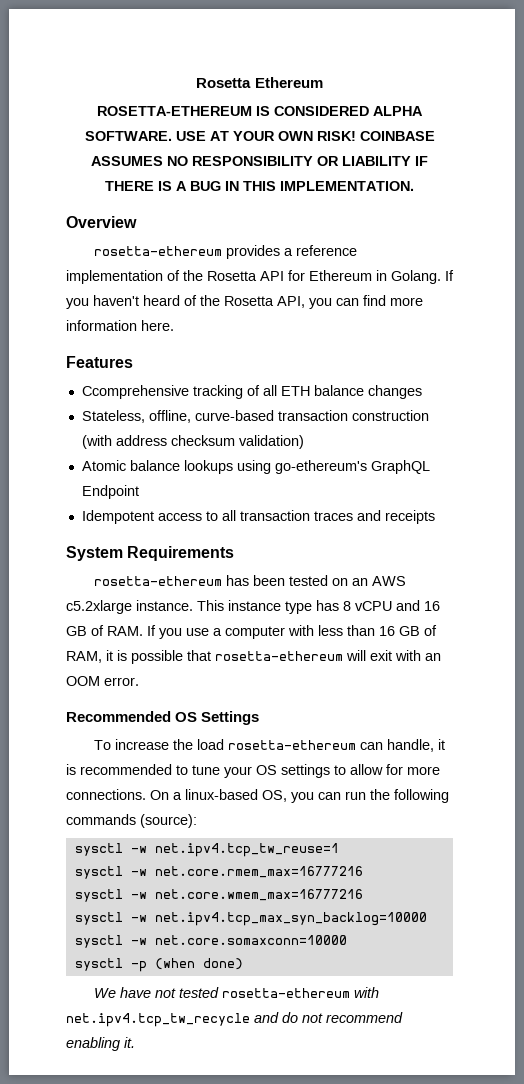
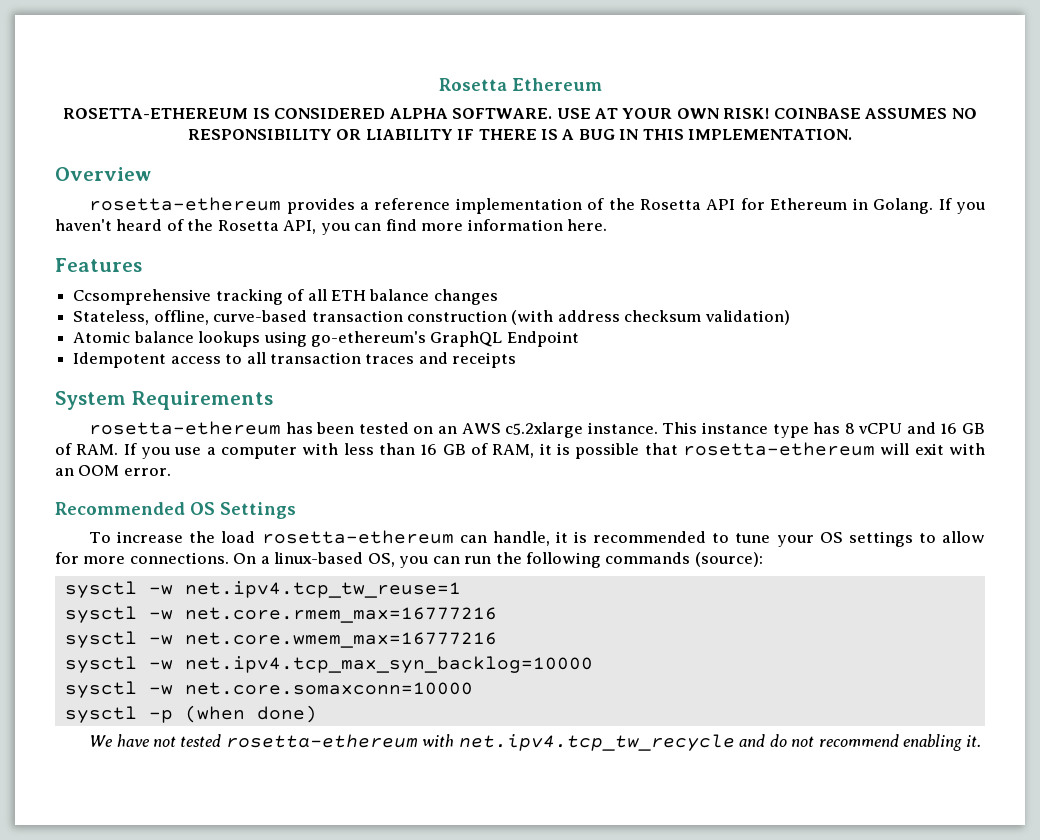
[81,385,189,399] Ccomprehensive -> [73,289,212,305] Ccsomprehensive

